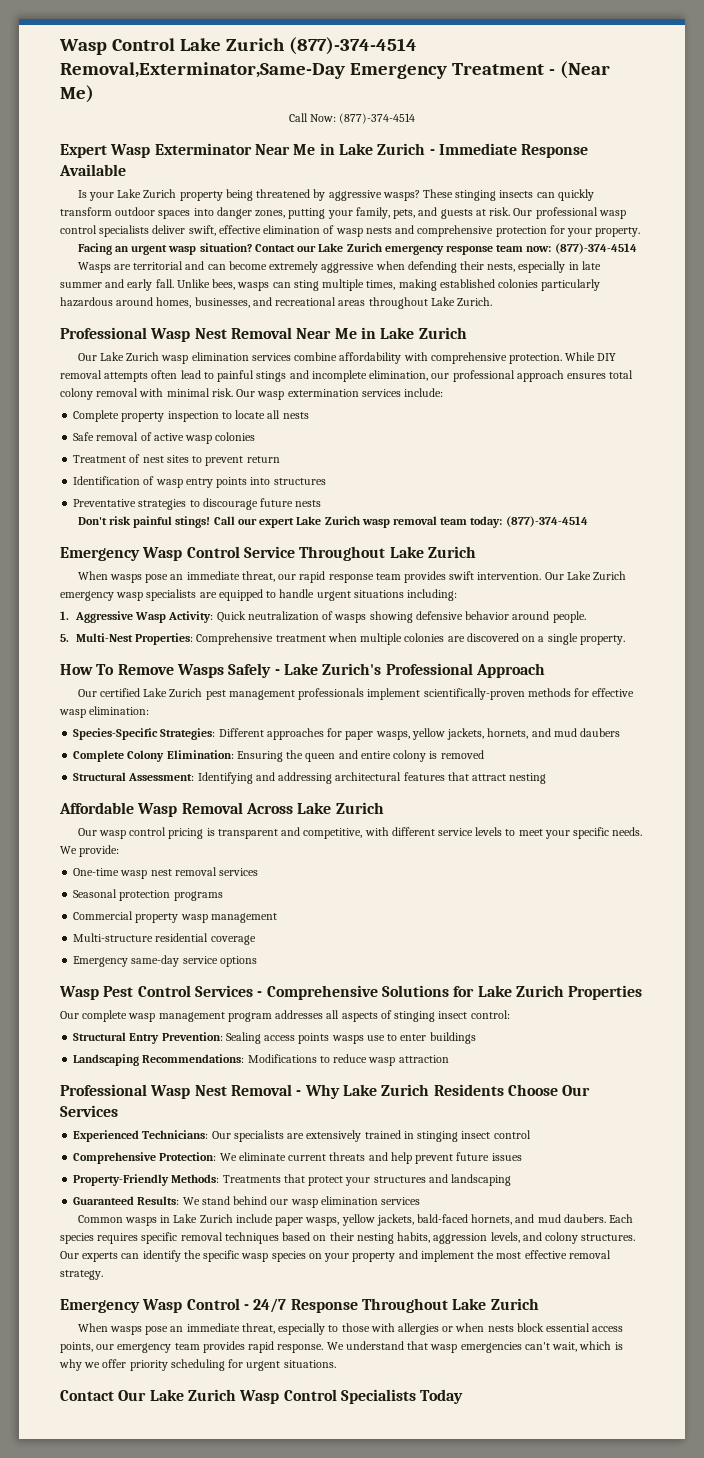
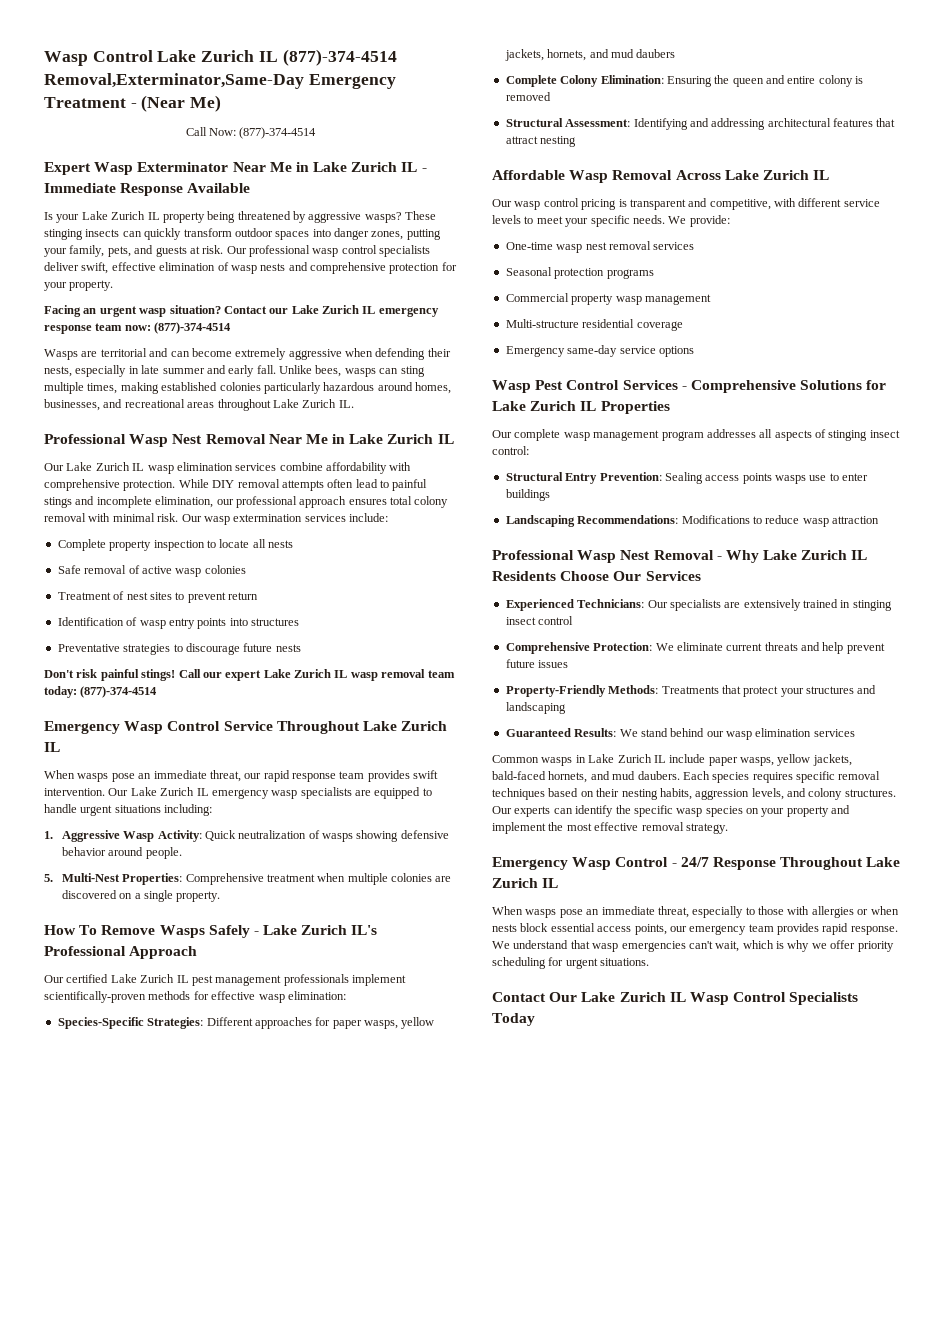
(285, 44) none -> [258,51,278,62] IL
(426, 149) none -> [401,162,418,172] IL
(177, 193) none -> [147,212,160,220] IL
(382, 247) none -> [362,306,376,314] IL
[457,297,493,306] Zurich. -> [302,399,354,408] Zurich IL.
[77,352,160,361] // Our Lake Zurich -> [437,434,454,444] [44,462,145,471] IL // Our Lake Zurich IL
(360, 520) none -> [334,670,348,678] IL
(476, 552) none -> [44,742,60,752] IL
(627, 575) none -> [196,788,209,796] IL
[322,663,382,675] Zurich's -> [301,925,378,935] Zurich IL's
(203, 692) none -> [176,975,189,983] IL
(384, 808) none -> [813,170,830,180] IL
(564, 991) none -> [580,401,597,411] IL
(430, 1090) none -> [851,550,868,560] IL
(233, 1218) none -> [653,755,666,763] IL
(539, 1304) none -> [542,878,559,888] IL
(236, 1395) none -> [669,992,686,1002] IL

